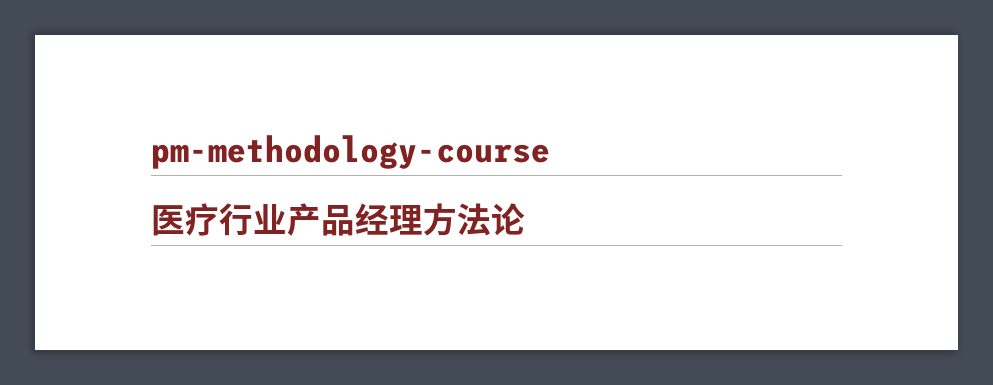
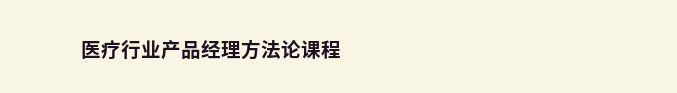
[151,135,550,169] pm-methodology-course // -> (81, 50) none
(525, 219) none -> [301,40,341,59] 课程

